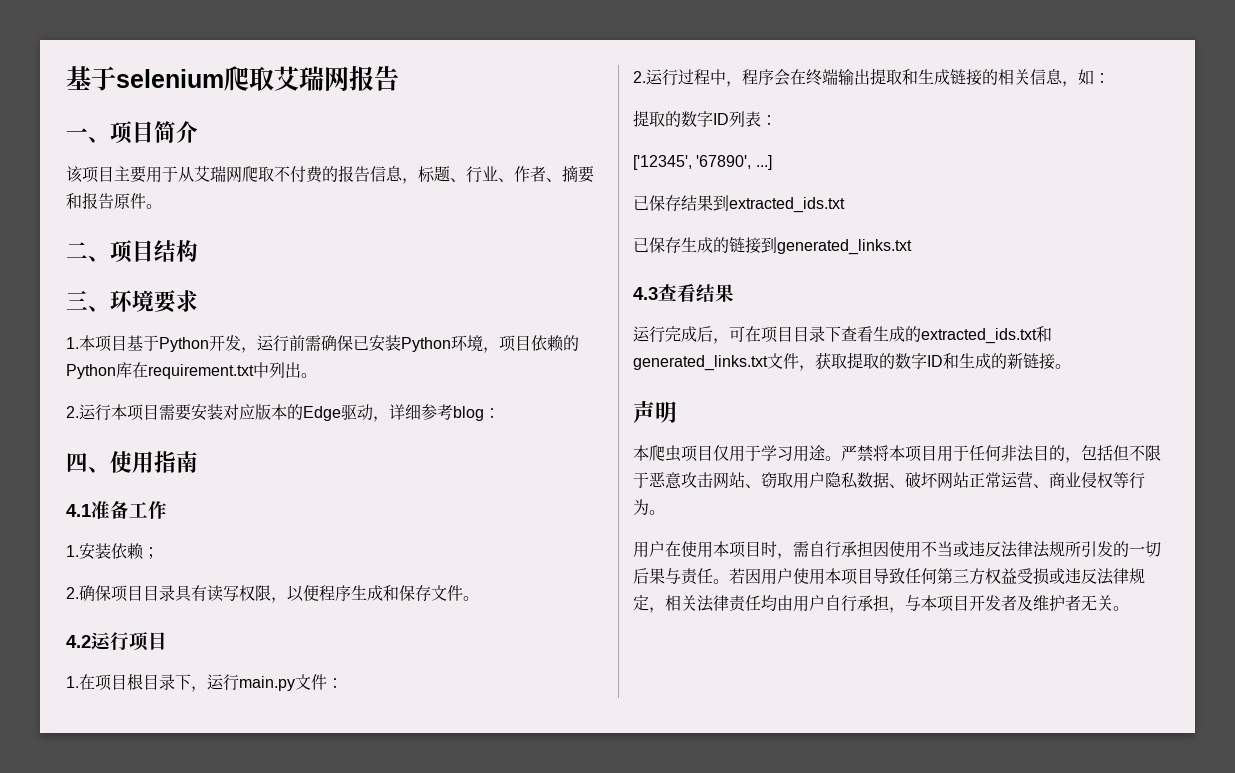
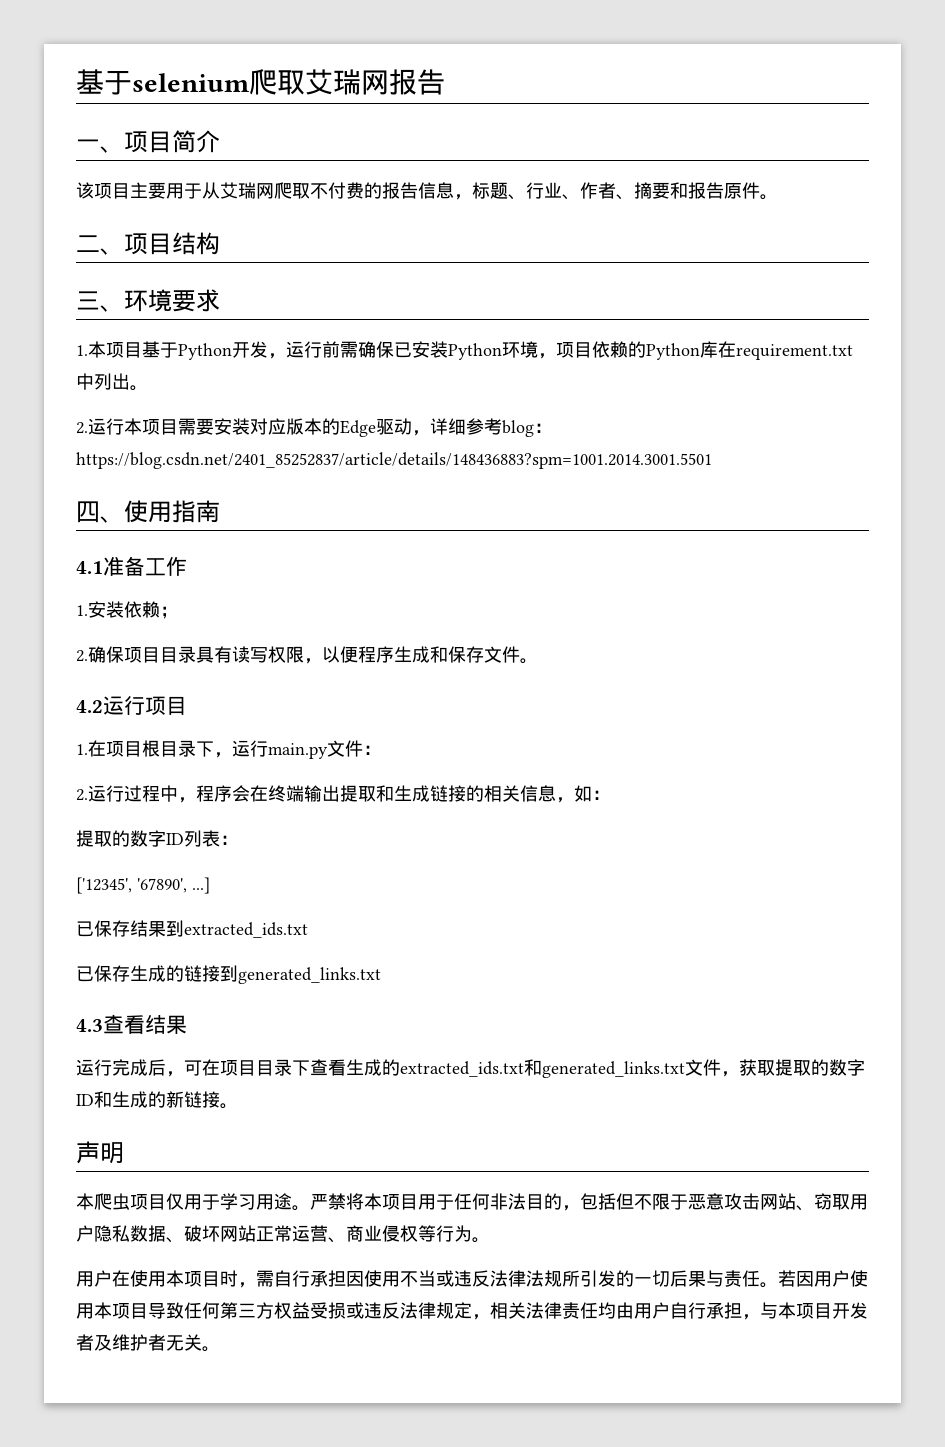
(500, 413) none -> [76,452,712,469] https://blog.csdn.net/2401_85252837/article/details/148436883?spm=1001.2014.3001.5501

